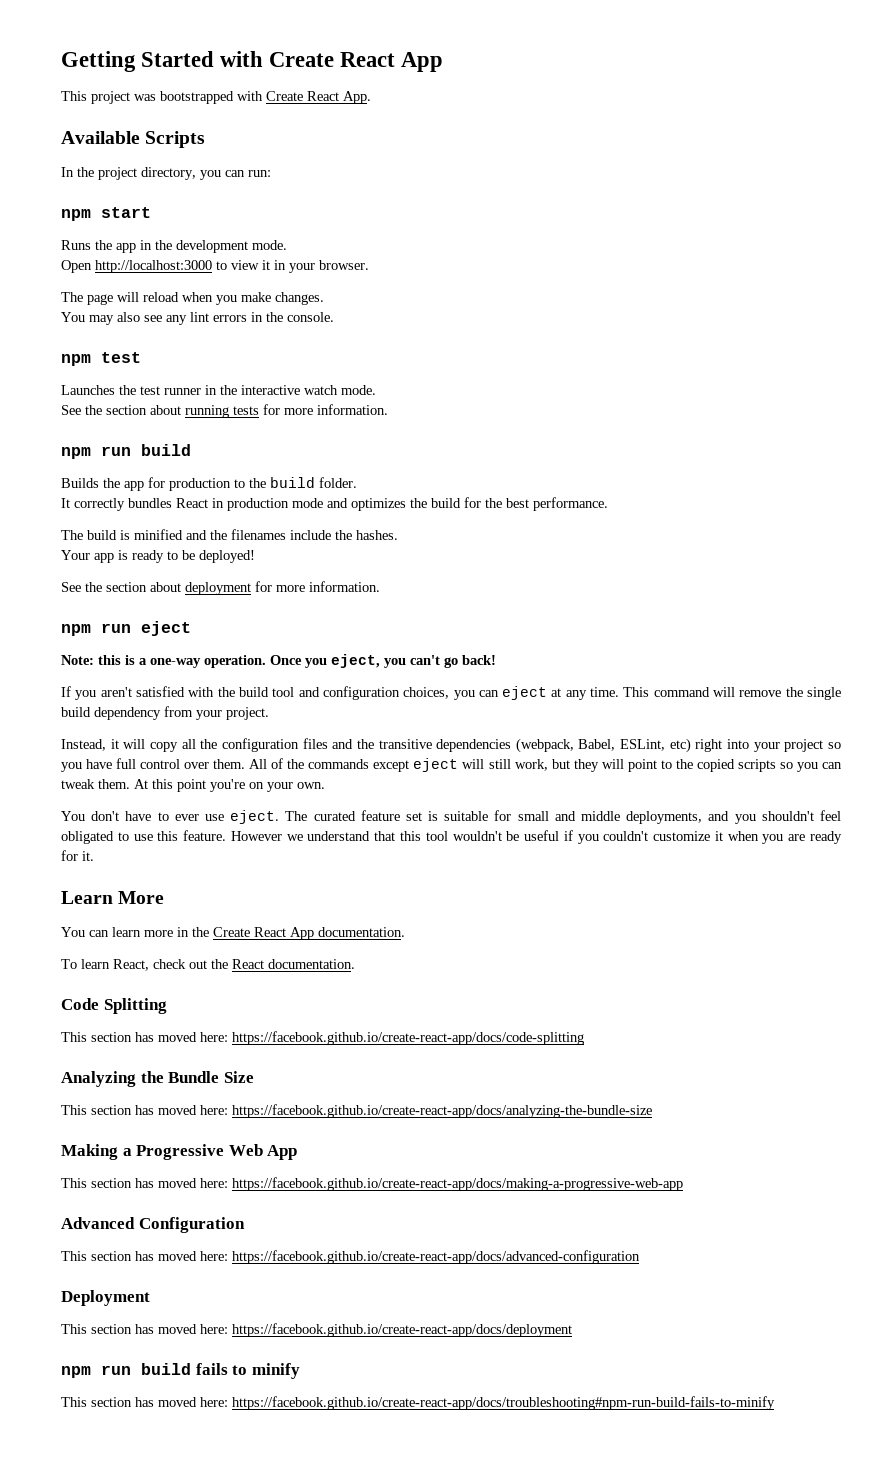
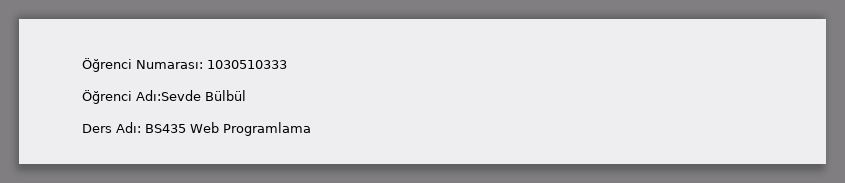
[61,51,444,72] [61,91,371,104] [61,131,206,148] [61,167,271,180] [61,207,151,221] [61,240,287,253] [61,260,369,273] [61,292,324,305] [61,312,334,325] [61,352,141,366] [61,385,376,395] [61,404,388,418] [61,444,191,459] [61,477,357,491] [61,497,608,511] [61,529,398,540] [61,550,255,563] [61,581,380,595] [61,621,191,636] [61,654,496,668] [61,686,842,700] [61,706,269,720] [61,738,841,753] [61,758,842,772] [61,779,325,792] [61,810,841,824] [61,830,842,844] [61,850,94,861] [61,891,165,904] [61,927,405,940] [61,959,355,971] [61,998,167,1014] [61,1031,584,1045] [61,1071,254,1087] [61,1104,652,1118] [61,1144,298,1160] [61,1177,683,1191] [61,1217,245,1233] [61,1250,640,1264] [61,1290,150,1306] [61,1323,572,1337] [61,1363,300,1379] [61,1396,775,1410] Getting Started with Create React App // This project was bootstrapped with Create React App. // Available Scripts // In the project directory, you can run: // npm start // Runs the app in the development mode. // Open http://localhost:3000 to view it in your browser. // The page will reload when you make changes. // You may also see any lint errors in the console. // npm test // Launches the test runner in the interactive watch mode. // See the section about running tests for more information. // npm run build // Builds the app for production to the build folder. // It correctly bundles React in production mode and optimizes the build for the best performance. // The build is minified and the filenames include the hashes. // Your app is ready to be deployed! // See the section about deployment for more information. // npm run eject // Note: this is a one-way operation. Once you eject, you can't go back! // If you aren't satisfied with the build tool and configuration choices, you can eject at any time. This command will remove the single build dependency from your project. // Instead, it will copy all the configuration files and the transitive dependencies (webpack, Babel, ESLint, etc) right into your project so you have full control over them. All of the commands except eject will still work, but they will point to the copied scripts so you can tweak them. At this point you're on your own. // You don't have to ever use eject. The curated feature set is suitable for small and middle deployments, and you shouldn't feel obligated to use this feature. However we understand that this tool wouldn't be useful if you couldn't customize it when you are ready for it. // Learn More // You can learn more in the Create React App documentation. // To learn React, check out the React documentation. // Code Splitting // This section has moved here: https://facebook.github.io/create-react-app/docs/code-splitting // Analyzing the Bundle Size // This section has moved here: https://facebook.github.io/create-react-app/docs/analyzing-the-bundle-size // Making a Progressive Web App // This section has moved here: https://facebook.github.io/create-react-app/docs/making-a-progressive-web-app // Advanced Configuration // This section has moved here: https://facebook.github.io/create-react-app/docs/advanced-configuration // Deployment // This section has moved here: https://facebook.github.io/create-react-app/docs/deployment // npm run build fails to minify // This section has moved here: https://facebook.github.io/create-react-app/docs/troubleshooting#npm-run-build-fails-to-minify -> [82,58,287,72] [82,90,246,104] [82,122,311,136] Öğrenci Numarası: 1030510333 // Öğrenci Adı:Sevde Bülbül // Ders Adı: BS435 Web Programlama

